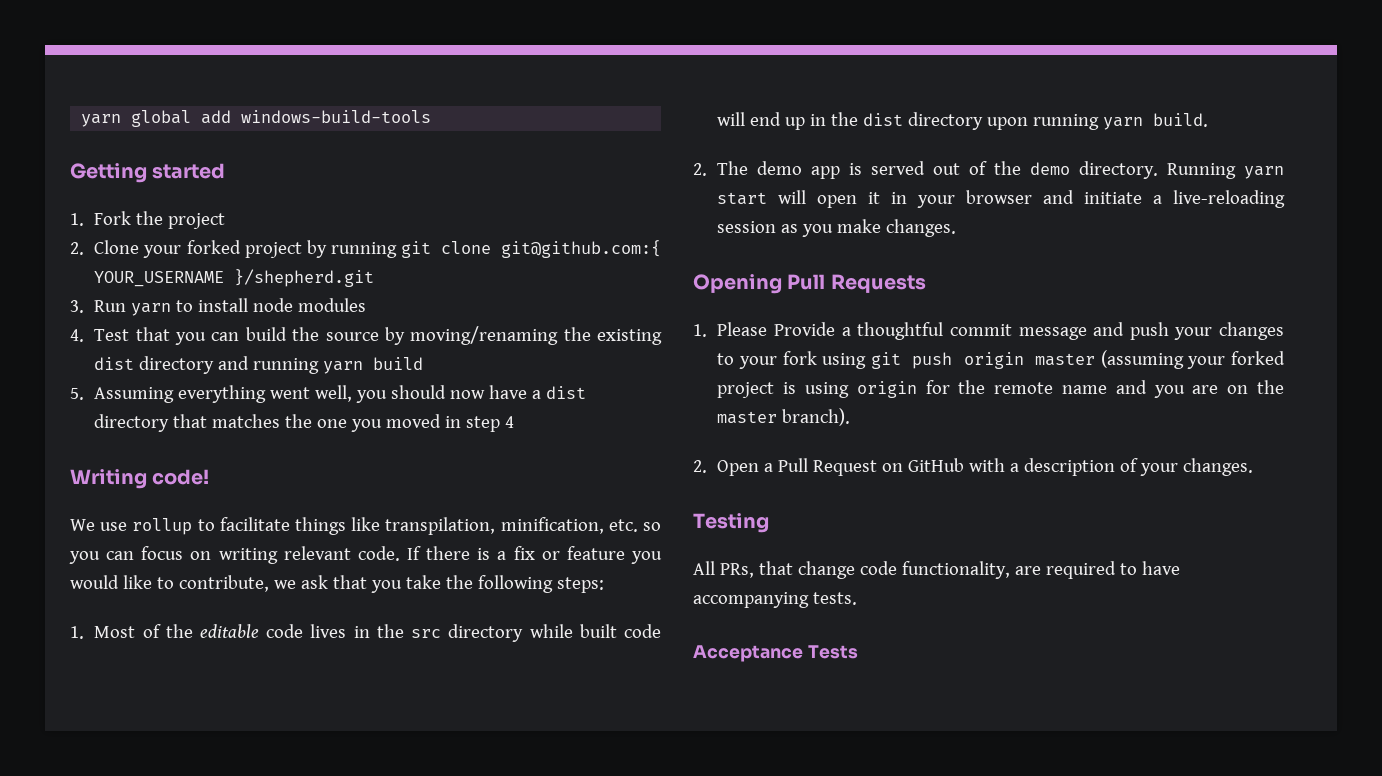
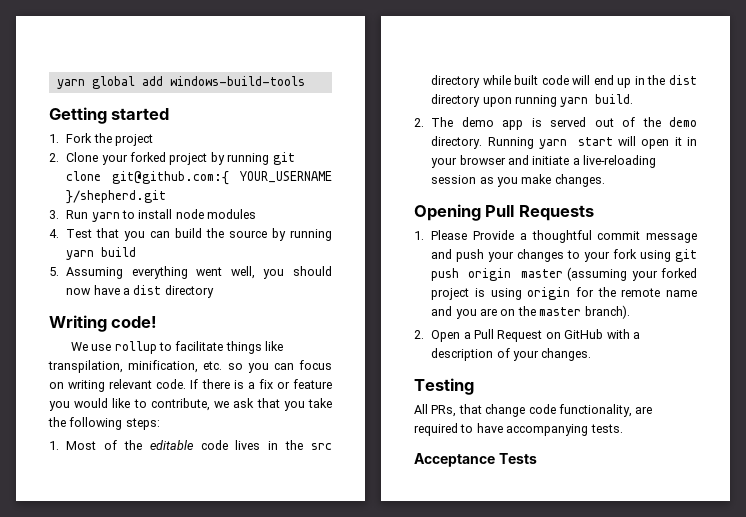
[410,326,662,345] [94,356,250,374] moving/renaming the existing dist directory and -> (287, 234) none
[173,414,515,432] that matches the one you moved in step 4 -> (214, 291) none

